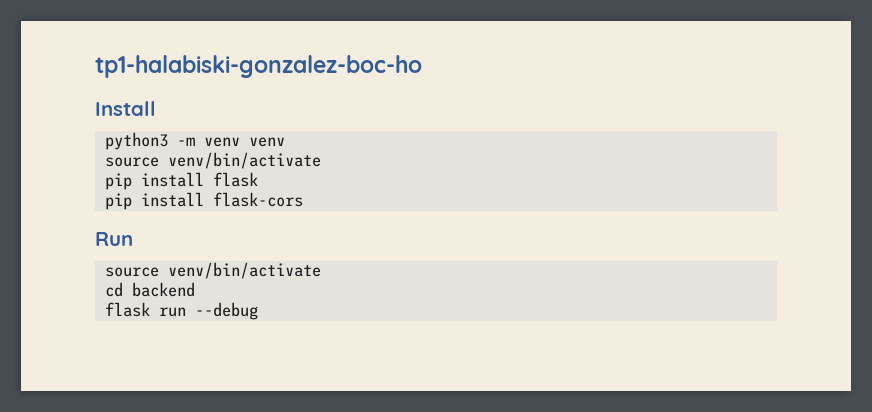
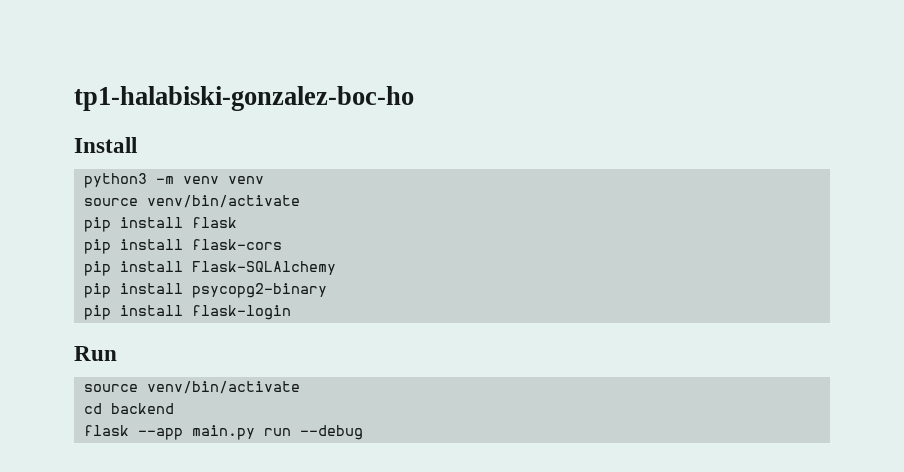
(304, 199) none -> [84,261,337,276] [84,283,328,298] [84,305,292,320] // pip install Flask-SQLAlchemy // pip install psycopg2-binary // pip install flask-login
(151, 309) none -> [138,425,256,440] --app main.py

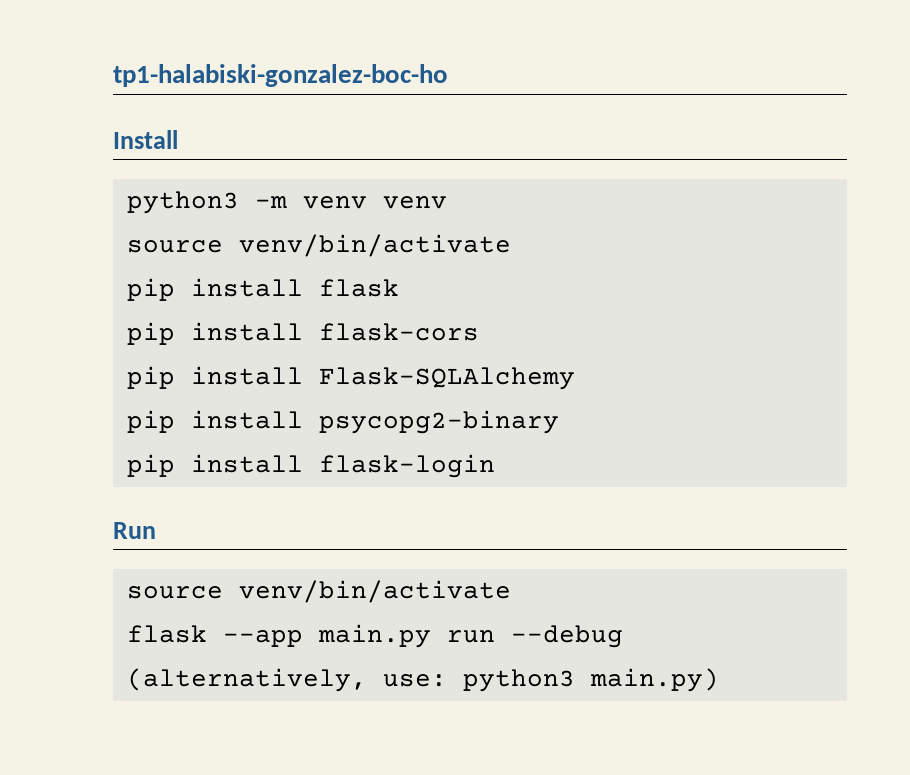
[84,403,175,414] // cd backend -> (511, 591) none
(364, 432) none -> [126,668,719,692] (alternatively, use: python3 main.py)

